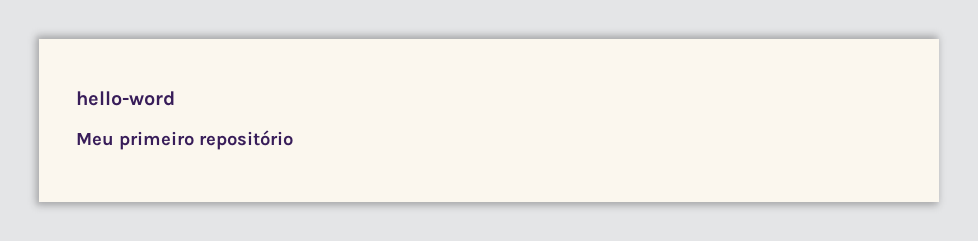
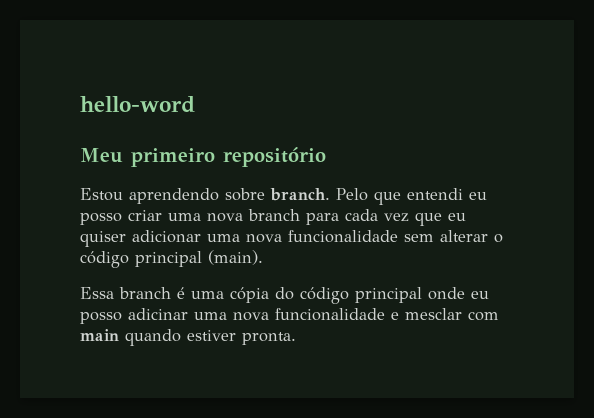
(293, 140) none -> [80,188,487,205] [80,209,466,226] [80,230,503,247] [80,250,263,268] [80,287,489,304] [80,308,499,324] [80,329,296,346] // Estou aprendendo sobre branch. Pelo que entendi eu posso criar uma nova branch para cada vez que eu quiser adicionar uma nova funcionalidade sem alterar o código principal (main). // Essa branch é uma cópia do código principal onde eu posso adicinar uma nova funcionalidade e mesclar com main quando estiver pronta.

